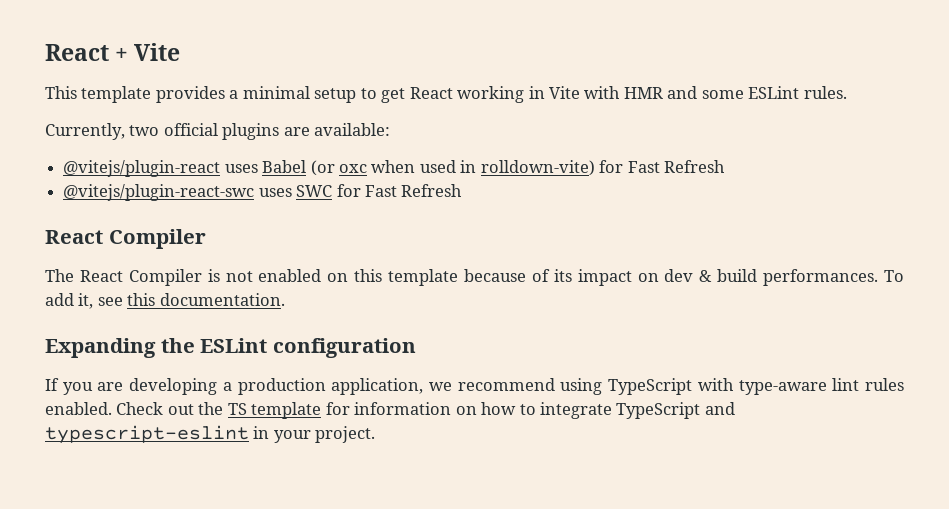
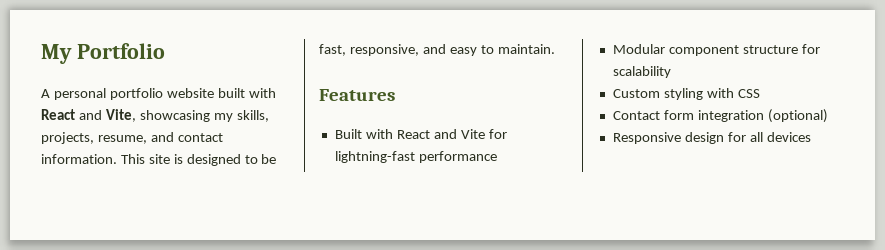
[45,43,181,61] [45,86,847,103] [45,123,391,140] [63,160,726,177] [63,184,463,201] [45,229,206,249] [45,269,905,286] [45,293,285,309] [45,338,416,358] [45,378,904,395] [45,402,735,419] [45,425,376,444] React + Vite // This template provides a minimal setup to get React working in Vite with HMR and some ESLint rules. // Currently, two official plugins are available: // @vitejs/plugin-react uses Babel (or oxc when used in rolldown-vite) for Fast Refresh // @vitejs/plugin-react-swc uses SWC for Fast Refresh // React Compiler // The React Compiler is not enabled on this template because of its impact on dev & build performances. To add it, see this documentation. // Expanding the ESLint configuration // If you are developing a production application, we recommend using TypeScript with type-aware lint rules enabled. Check out the TS template for information on how to integrate TypeScript and typescript-eslint in your project. -> [41,43,165,64] [41,88,276,100] [41,109,269,122] [41,132,223,144] [41,154,277,166] [319,44,555,56] [319,89,395,101] [334,129,507,139] [334,151,497,163] [612,44,820,56] [612,66,671,78] [612,88,760,100] [612,109,828,123] [612,132,811,144] My Portfolio // A personal portfolio website built with React and Vite, showcasing my skills, projects, resume, and contact information. This site is designed to be fast, responsive, and easy to maintain. // Features // Built with React and Vite for lightning-fast performance // Modular component structure for scalability // Custom styling with CSS // Contact form integration (optional) // Responsive design for all devices

